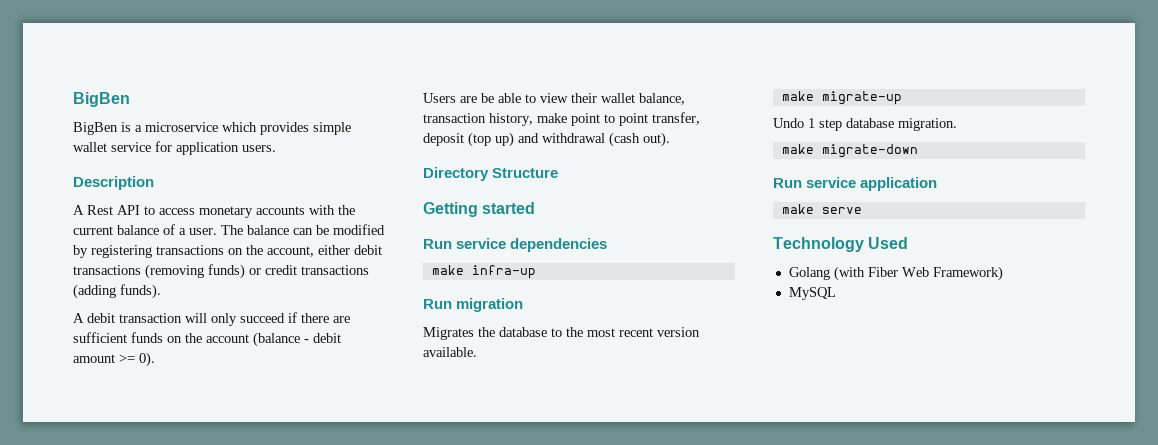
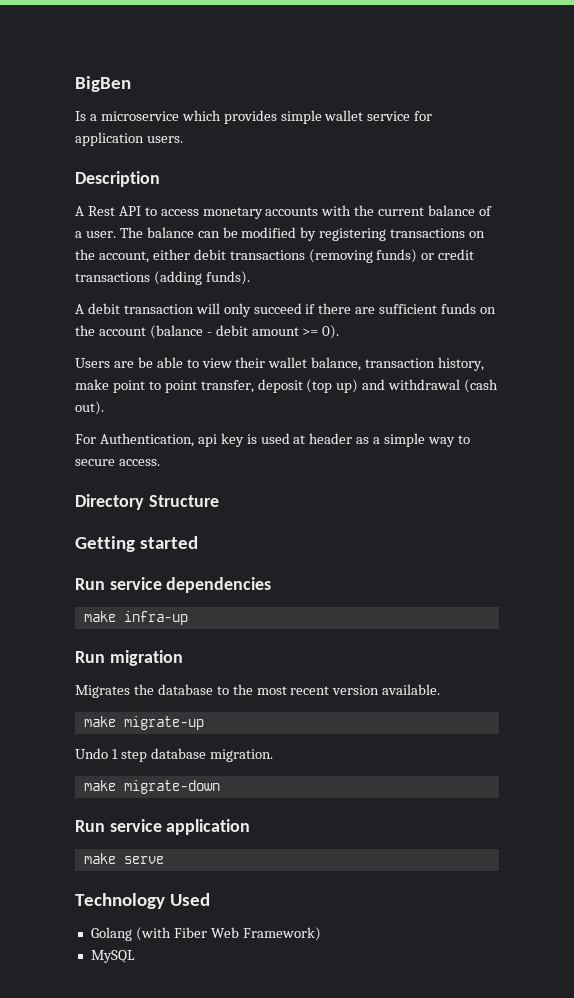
[73,122,131,135] BigBen is -> [75,111,86,121] Is
(670, 139) none -> [75,433,470,447] [75,459,160,466] // For Authentication, api key is used at header as a simple way to secure access.

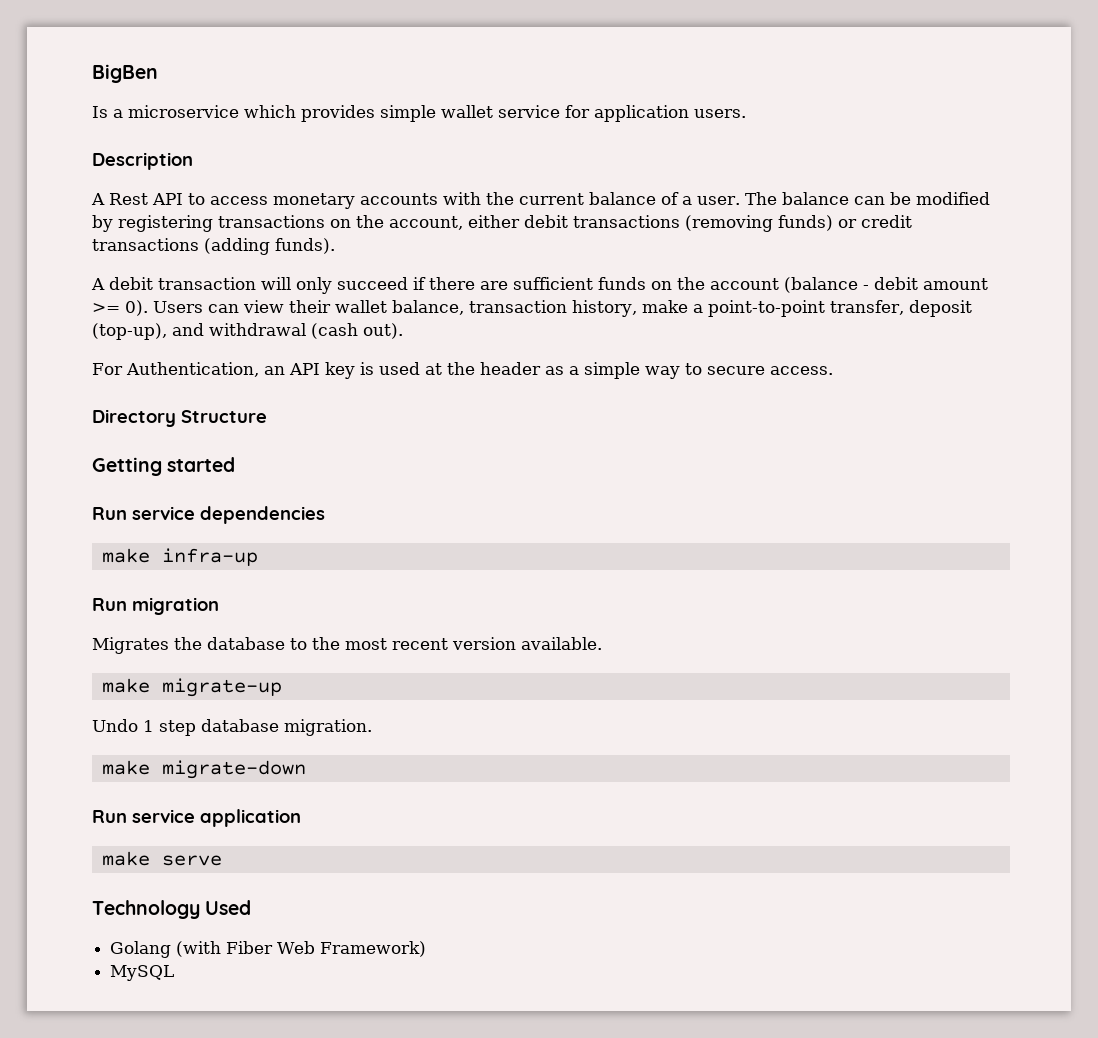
[75,357,199,368] // Users are be able to -> [153,301,239,313] Users can
[112,379,359,393] point to point transfer, deposit (top up) -> [692,300,972,317] [92,323,167,340] a point-to-point transfer, deposit (top-up),
[197,434,217,447] api -> [263,363,320,375] an API
(306, 439) none -> [446,362,475,375] the

